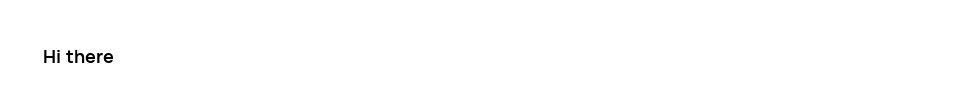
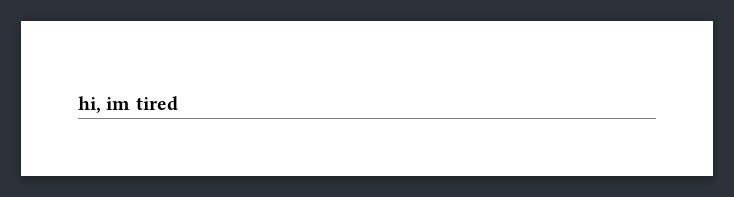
[43,50,114,63] Hi there -> [78,96,178,113] hi, im tired

